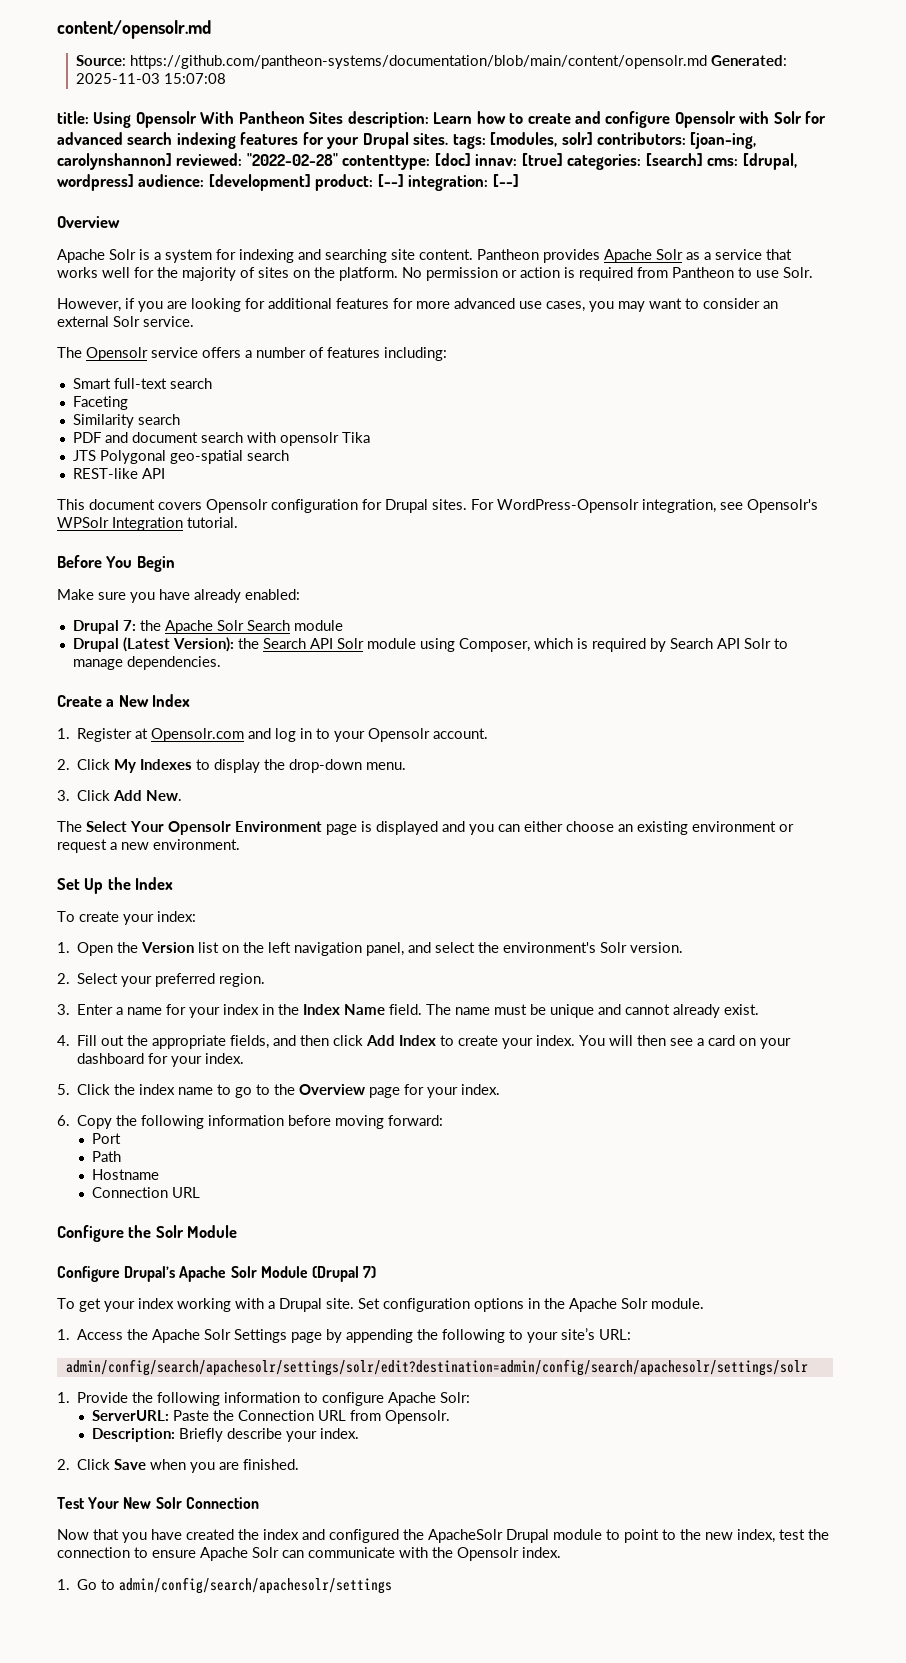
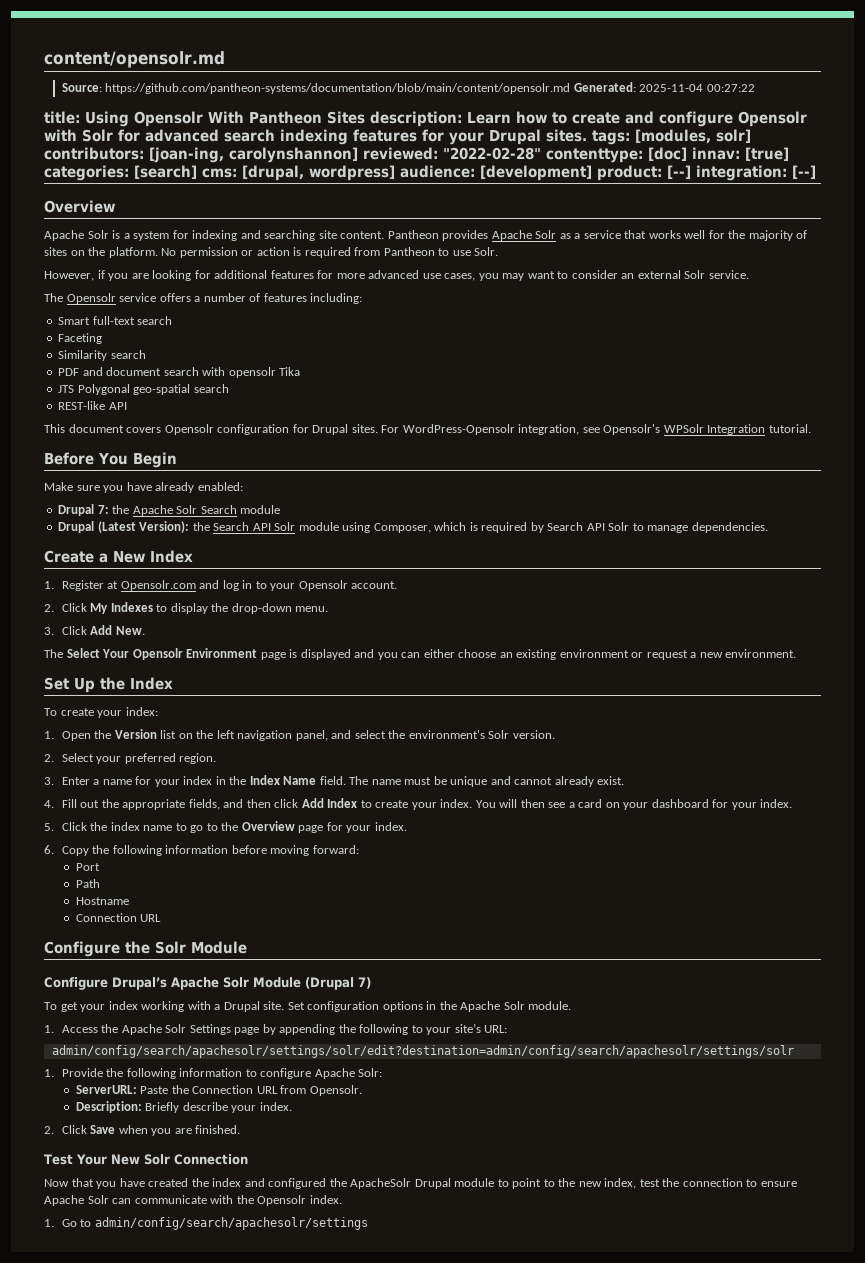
[75,73,226,84] 2025-11-03 15:07:08 -> [639,84,755,92] 2025-11-04 00:27:22

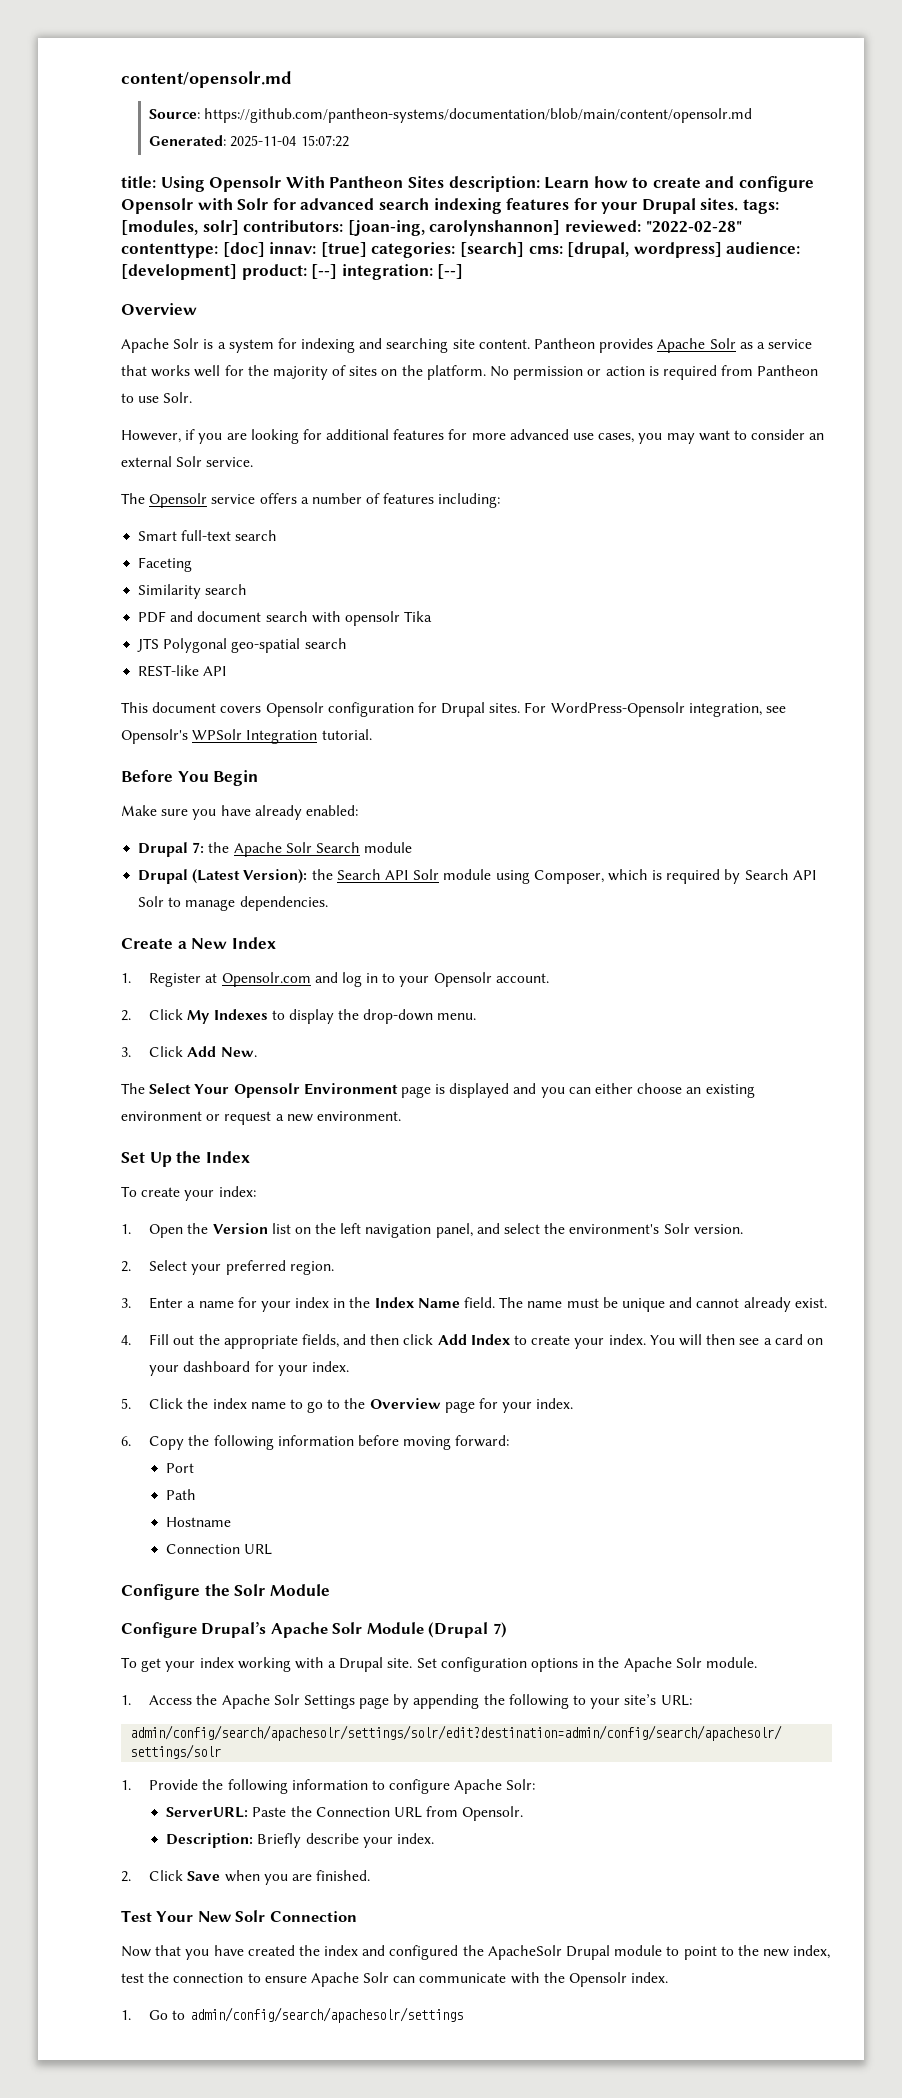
[706,84,755,92] 00:27:22 -> [300,135,349,147] 15:07:22

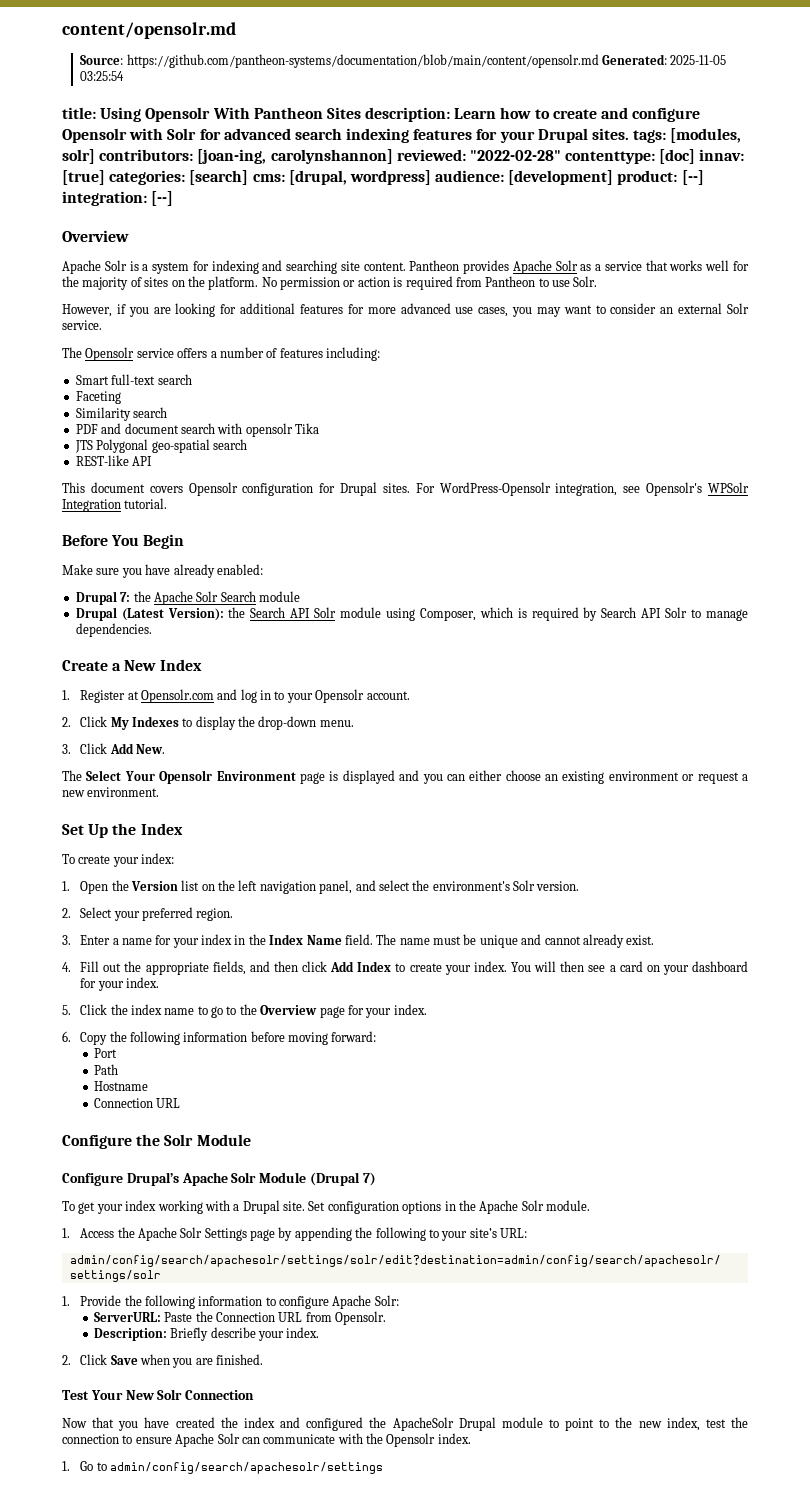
[230,135,349,147] 2025-11-04 15:07:22 -> [670,55,727,65] [80,71,125,81] 2025-11-05 03:25:54

